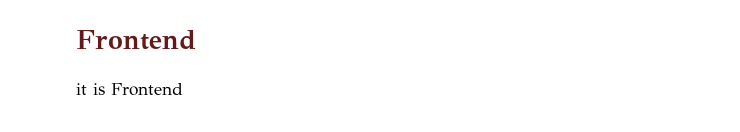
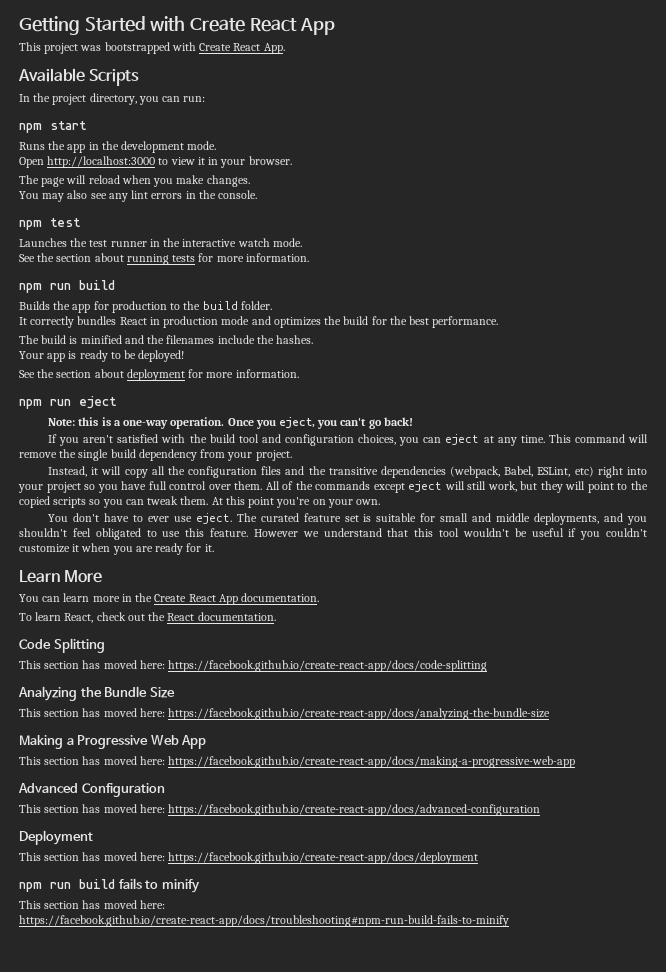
[76,30,196,50] [76,83,183,96] Frontend // it is Frontend -> [19,16,335,35] [19,42,285,54] [18,68,140,86] [19,93,206,105] [19,121,87,133] [19,141,217,153] [19,156,292,168] [19,175,250,187] [19,190,258,202] [19,218,81,230] [19,238,302,247] [19,253,309,265] [19,280,115,293] [19,301,272,313] [19,316,499,328] [19,335,314,344] [19,350,185,362] [19,369,299,381] [19,396,117,409] [48,417,413,429] [48,434,648,446] [19,449,292,461] [48,466,647,478] [18,481,648,493] [19,496,381,508] [48,513,647,525] [19,528,647,540] [19,543,214,555] [19,570,103,583] [19,593,320,605] [19,612,276,623] [19,638,105,653] [19,660,488,672] [18,686,175,701] [19,708,551,720] [19,735,207,749] [19,756,576,768] [18,783,165,797] [19,804,541,816] [19,830,93,845] [19,852,479,864] [19,878,200,893] [19,900,165,909] [19,915,509,927] Getting Started with Create React App // This project was bootstrapped with Create React App. // Available Scripts // In the project directory, you can run: // npm start // Runs the app in the development mode. // Open http://localhost:3000 to view it in your browser. // The page will reload when you make changes. // You may also see any lint errors in the console. // npm test // Launches the test runner in the interactive watch mode. // See the section about running tests for more information. // npm run build // Builds the app for production to the build folder. // It correctly bundles React in production mode and optimizes the build for the best performance. // The build is minified and the filenames include the hashes. // Your app is ready to be deployed! // See the section about deployment for more information. // npm run eject // Note: this is a one-way operation. Once you eject, you can't go back! // If you aren't satisfied with the build tool and configuration choices, you can eject at any time. This command will remove the single build dependency from your project. // Instead, it will copy all the configuration files and the transitive dependencies (webpack, Babel, ESLint, etc) right into your project so you have full control over them. All of the commands except eject will still work, but they will point to the copied scripts so you can tweak them. At this point you're on your own. // You don't have to ever use eject. The curated feature set is suitable for small and middle deployments, and you shouldn't feel obligated to use this feature. However we understand that this tool wouldn't be useful if you couldn't customize it when you are ready for it. // Learn More // You can learn more in the Create React App documentation. // To learn React, check out the React documentation. // Code Splitting // This section has moved here: https://facebook.github.io/create-react-app/docs/code-splitting // Analyzing the Bundle Size // This section has moved here: https://facebook.github.io/create-react-app/docs/analyzing-the-bundle-size // Making a Progressive Web App // This section has moved here: https://facebook.github.io/create-react-app/docs/making-a-progressive-web-app // Advanced Configuration // This section has moved here: https://facebook.github.io/create-react-app/docs/advanced-configuration // Deployment // This section has moved here: https://facebook.github.io/create-react-app/docs/deployment // npm run build fails to minify // This section has moved here: https://facebook.github.io/create-react-app/docs/troubleshooting#npm-run-build-fails-to-minify

